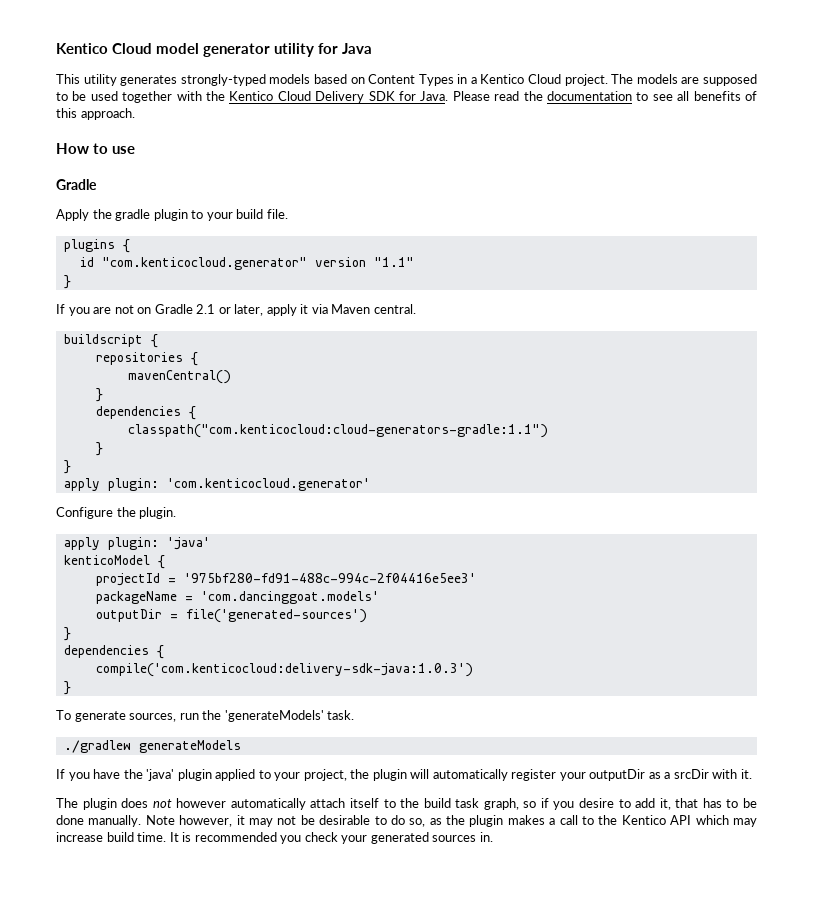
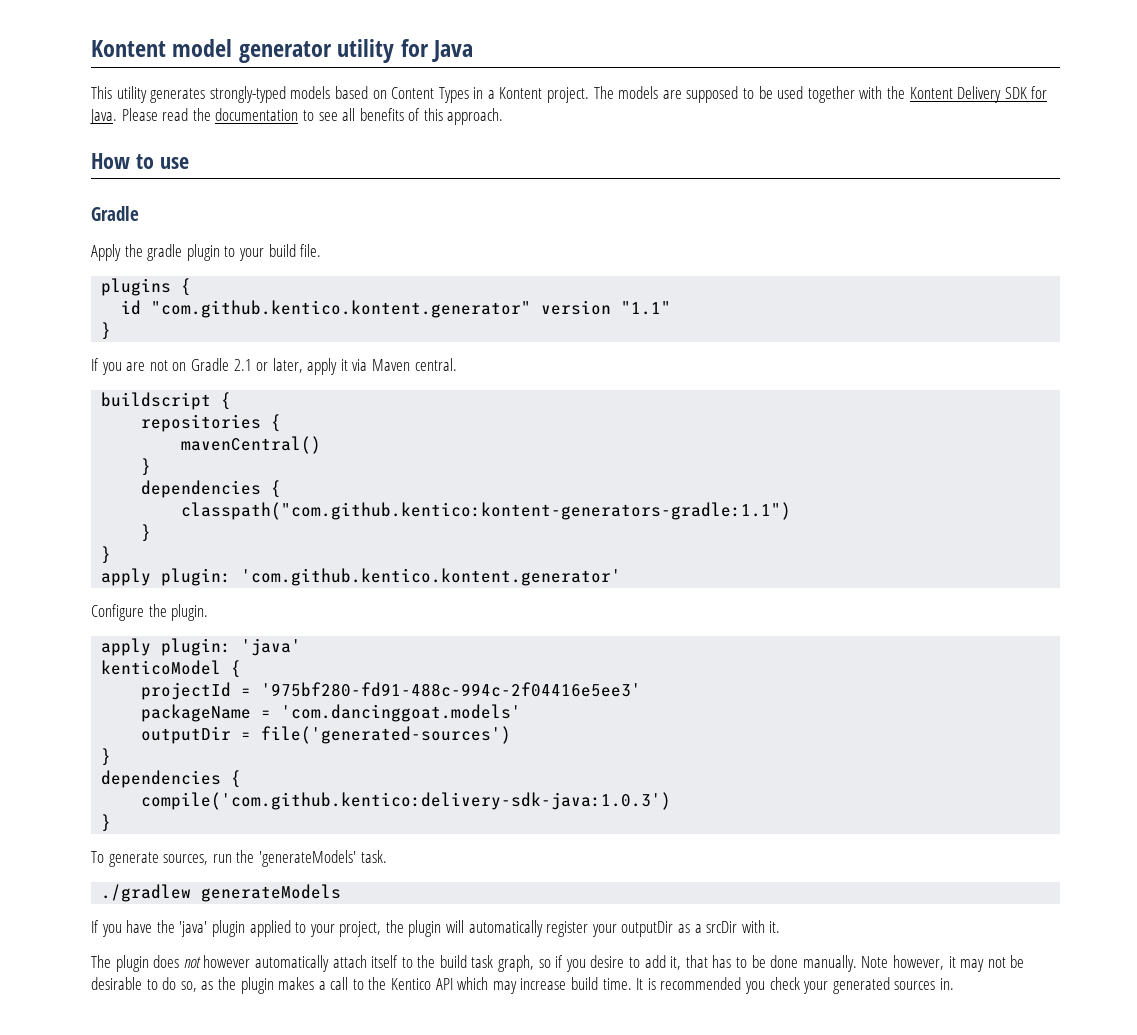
[56,43,153,54] Kentico Cloud -> [91,40,166,57] Kontent
[480,74,562,84] Kentico Cloud -> [499,87,543,99] Kontent
[229,91,311,101] Kentico Cloud -> [909,87,953,99] Kontent
[101,257,307,270] "com.kenticocloud.generator" -> [151,300,532,318] "com.github.kentico.kontent.generator"
[127,424,548,438] classpath("com.kenticocloud:cloud-generators-gradle:1.1") -> [181,502,792,520] classpath("com.github.kentico:kontent-generators-gradle:1.1")
[166,478,370,491] 'com.kenticocloud.generator' -> [241,568,622,586] 'com.github.kentico.kontent.generator'
[95,663,473,677] compile('com.kenticocloud:delivery-sdk-java:1.0.3') -> [141,792,672,810] compile('com.github.kentico:delivery-sdk-java:1.0.3')

